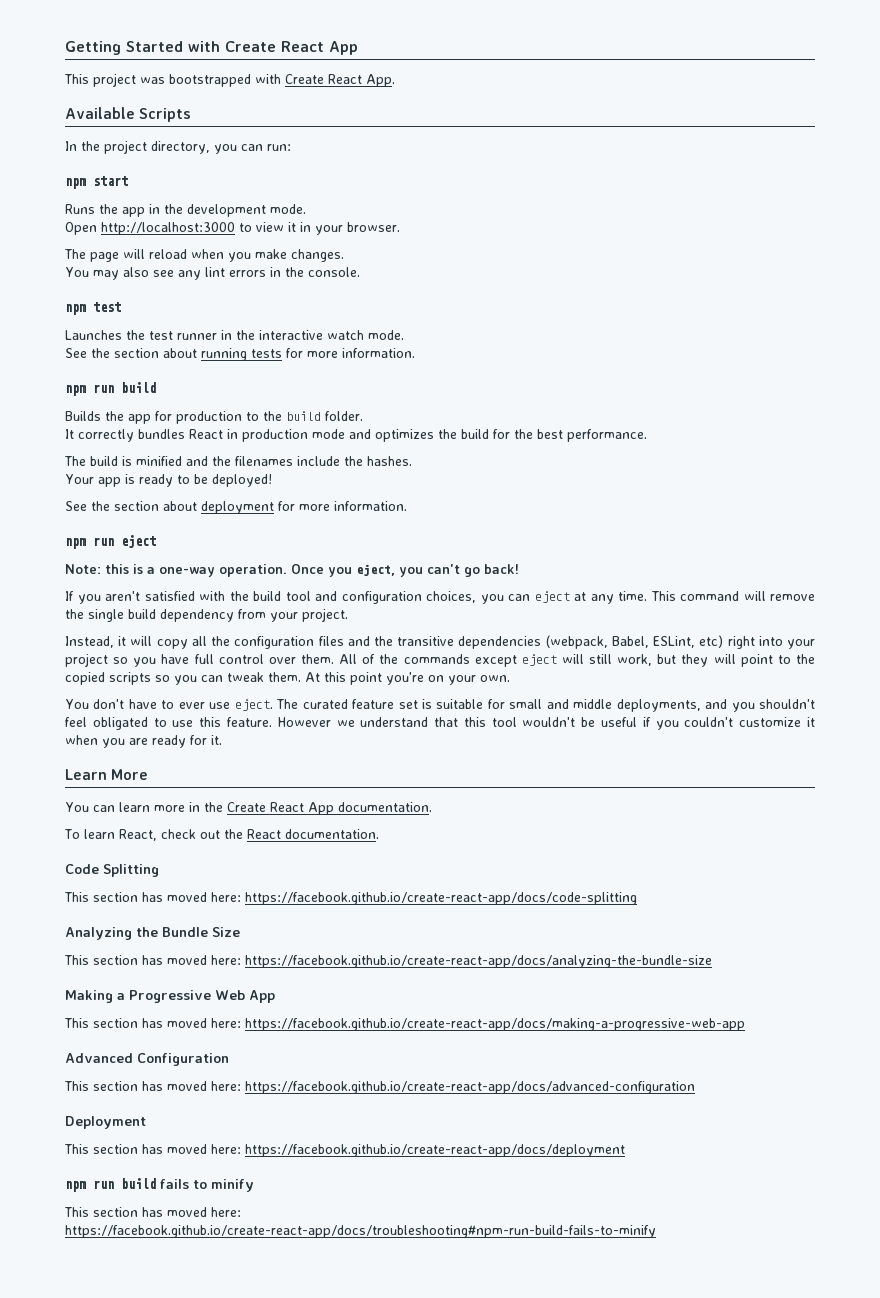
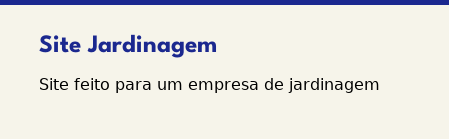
[65,41,358,55] [64,73,395,87] [65,107,192,122] [65,140,291,154] [65,176,128,189] [65,204,306,217] [65,222,400,235] [64,249,344,262] [65,267,360,280] [65,302,121,315] [65,330,404,340] [65,348,415,361] [65,382,156,396] [65,411,363,424] [65,429,647,442] [64,456,412,466] [65,474,272,487] [65,501,407,514] [65,535,156,549] [65,564,519,577] [65,591,815,604] [65,608,348,622] [65,635,815,649] [65,653,815,667] [65,672,510,685] [65,699,815,712] [65,717,815,730] [65,735,222,748] [65,769,149,780] [65,802,432,815] [64,829,379,841] [65,864,159,877] [64,892,637,905] [65,927,240,940] [64,955,712,968] [65,990,275,1003] [64,1018,745,1031] [65,1053,229,1066] [64,1081,695,1094] [65,1116,146,1129] [64,1144,625,1157] [65,1178,254,1192] [64,1207,241,1217] [65,1225,656,1238] Getting Started with Create React App // This project was bootstrapped with Create React App. // Available Scripts // In the project directory, you can run: // npm start // Runs the app in the development mode. // Open http://localhost:3000 to view it in your browser. // The page will reload when you make changes. // You may also see any lint errors in the console. // npm test // Launches the test runner in the interactive watch mode. // See the section about running tests for more information. // npm run build // Builds the app for production to the build folder. // It correctly bundles React in production mode and optimizes the build for the best performance. // The build is minified and the filenames include the hashes. // Your app is ready to be deployed! // See the section about deployment for more information. // npm run eject // Note: this is a one-way operation. Once you eject, you can't go back! // If you aren't satisfied with the build tool and configuration choices, you can eject at any time. This command will remove the single build dependency from your project. // Instead, it will copy all the configuration files and the transitive dependencies (webpack, Babel, ESLint, etc) right into your project so you have full control over them. All of the commands except eject will still work, but they will point to the copied scripts so you can tweak them. At this point you're on your own. // You don't have to ever use eject. The curated feature set is suitable for small and middle deployments, and you shouldn't feel obligated to use this feature. However we understand that this tool wouldn't be useful if you couldn't customize it when you are ready for it. // Learn More // You can learn more in the Create React App documentation. // To learn React, check out the React documentation. // Code Splitting // This section has moved here: https://facebook.github.io/create-react-app/docs/code-splitting // Analyzing the Bundle Size // This section has moved here: https://facebook.github.io/create-react-app/docs/analyzing-the-bundle-size // Making a Progressive Web App // This section has moved here: https://facebook.github.io/create-react-app/docs/making-a-progressive-web-app // Advanced Configuration // This section has moved here: https://facebook.github.io/create-react-app/docs/advanced-configuration // Deployment // This section has moved here: https://facebook.github.io/create-react-app/docs/deployment // npm run build fails to minify // This section has moved here: https://facebook.github.io/create-react-app/docs/troubleshooting#npm-run-build-fails-to-minify -> [39,34,217,58] [39,78,380,93] Site Jardinagem // Site feito para um empresa de jardinagem

